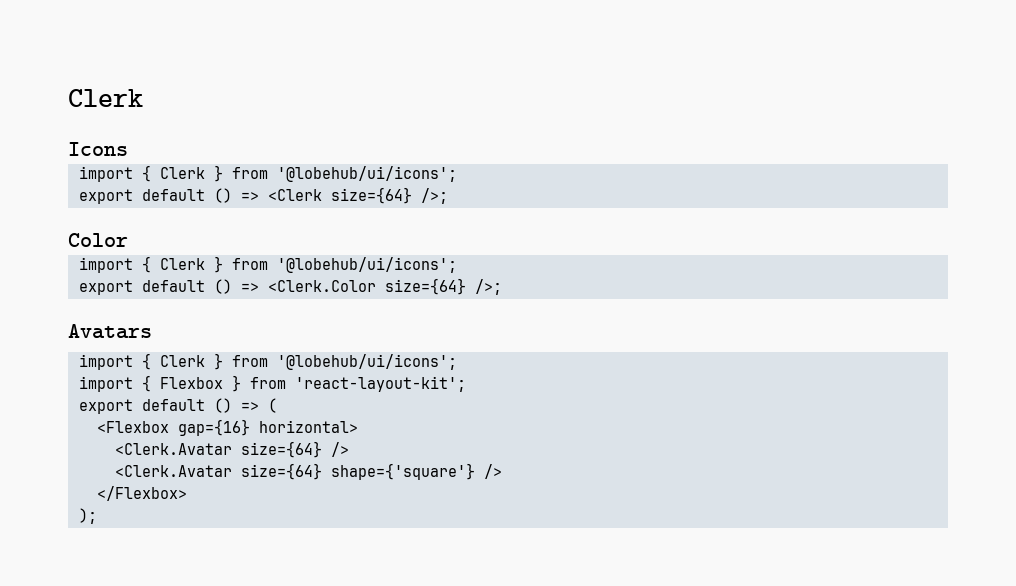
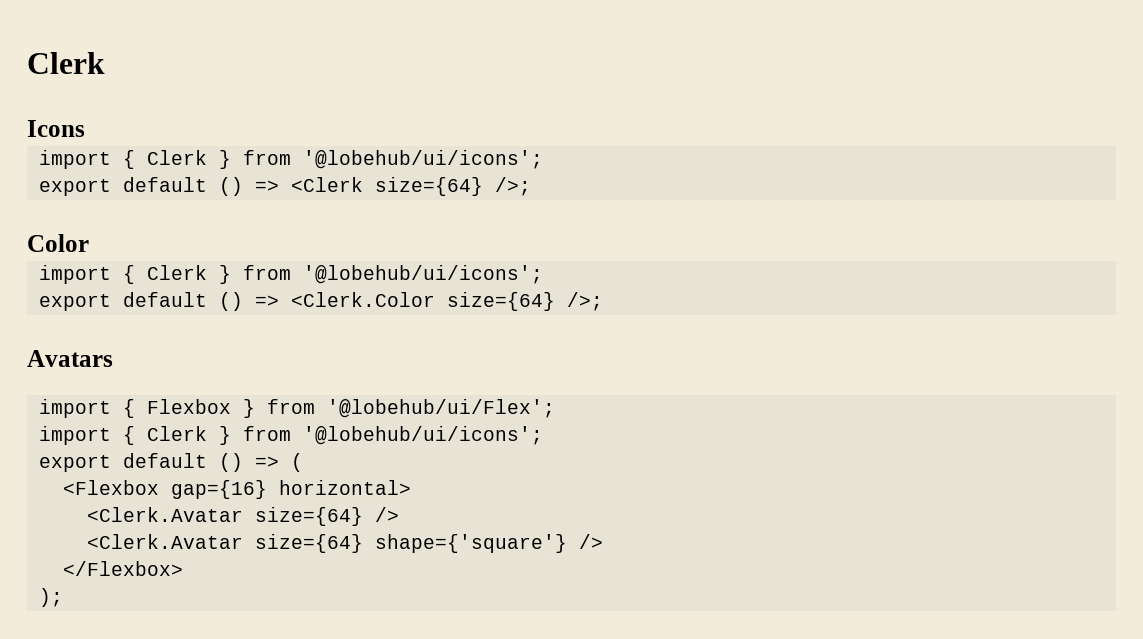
[78,353,457,370] [78,375,466,392] // import { Clerk } from '@lobehub/ui/icons'; // import { Flexbox } from 'react-layout-kit'; -> [39,399,555,418] [39,426,543,445] // import { Flexbox } from '@lobehub/ui/Flex'; // import { Clerk } from '@lobehub/ui/icons';

